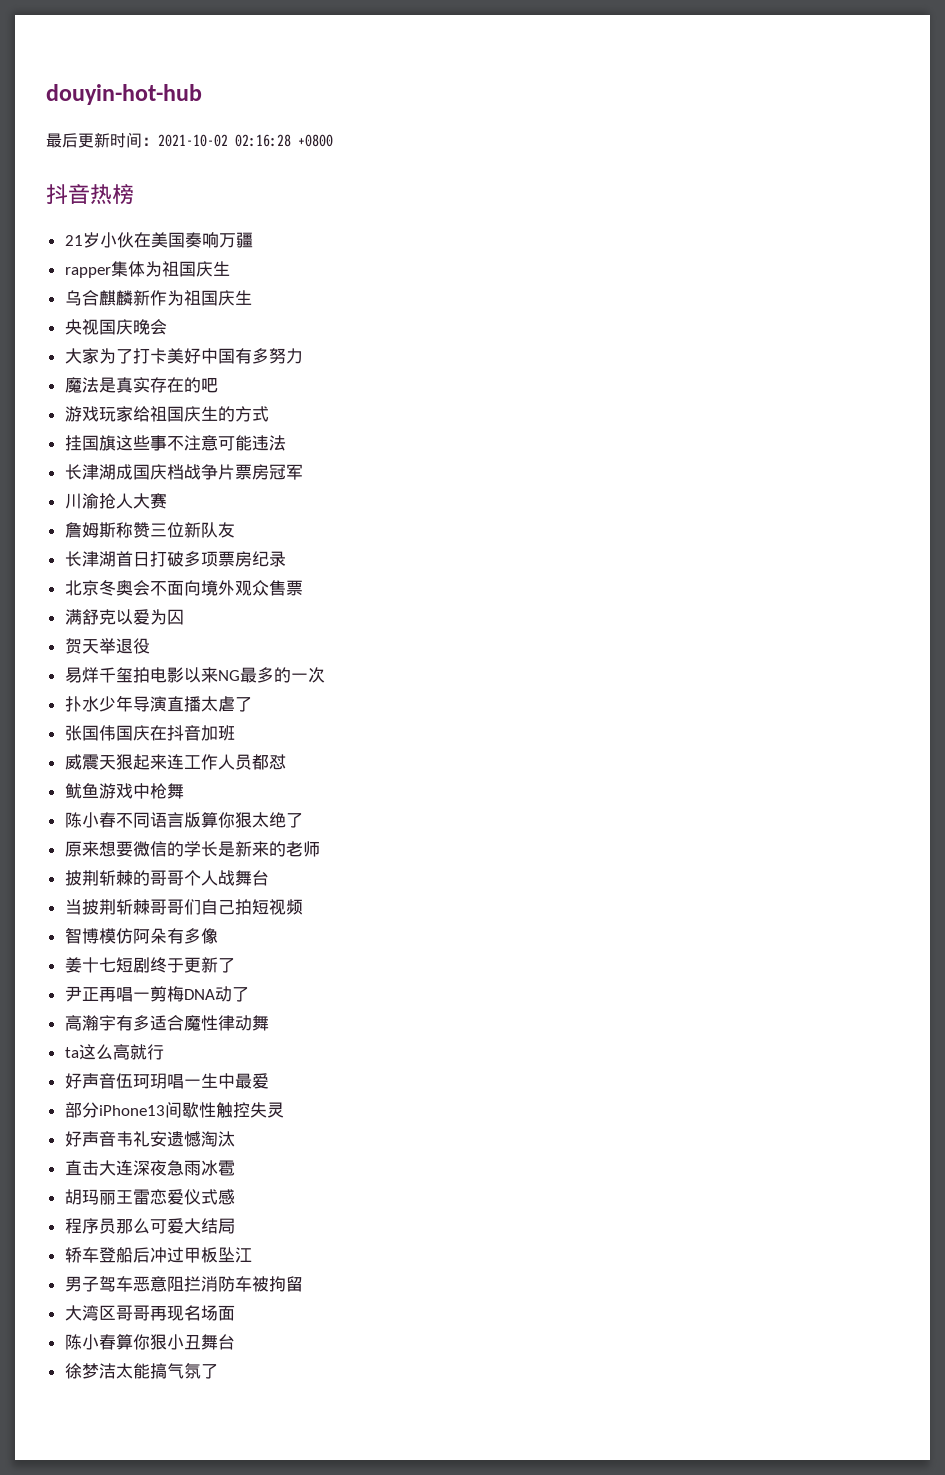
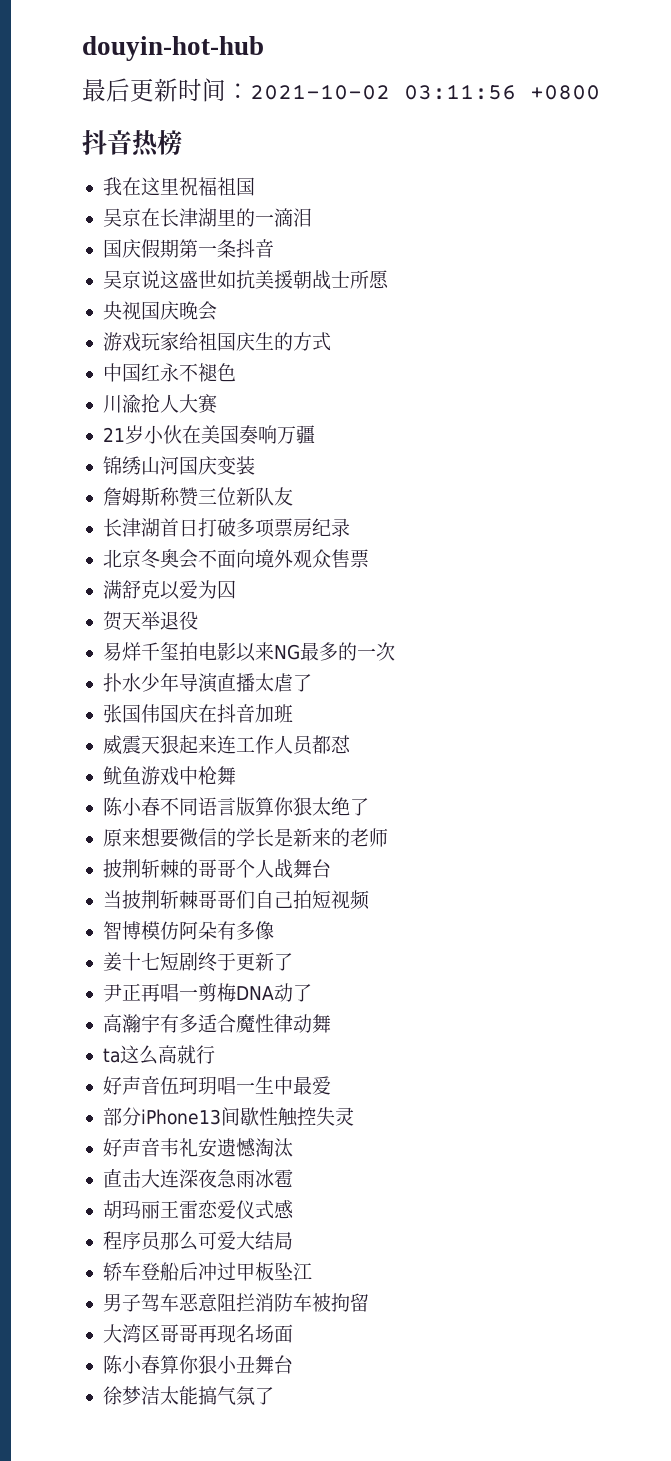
[235,134,291,147] 02:16:28 -> [404,84,516,100] 03:11:56
[64,232,253,248] [64,261,230,278] [64,290,252,306] [64,319,167,335] [64,348,303,364] [64,377,218,393] 21岁小伙在美国奏响万疆 // rapper集体为祖国庆生 // 乌合麒麟新作为祖国庆生 // 央视国庆晚会 // 大家为了打卡美好中国有多努力 // 魔法是真实存在的吧 -> [102,177,255,196] [102,208,312,227] [102,239,274,258] [102,270,389,290] [102,301,217,321] 我在这里祝福祖国 // 吴京在长津湖里的一滴泪 // 国庆假期第一条抖音 // 吴京说这盛世如抗美援朝战士所愿 // 央视国庆晚会
[64,435,286,451] [64,464,303,480] [64,493,167,509] 挂国旗这些事不注意可能违法 // 长津湖成国庆档战争片票房冠军 // 川渝抢人大赛 -> [102,363,236,382] [102,394,217,414] [102,425,315,445] [102,456,255,475] 中国红永不褪色 // 川渝抢人大赛 // 21岁小伙在美国奏响万疆 // 锦绣山河国庆变装

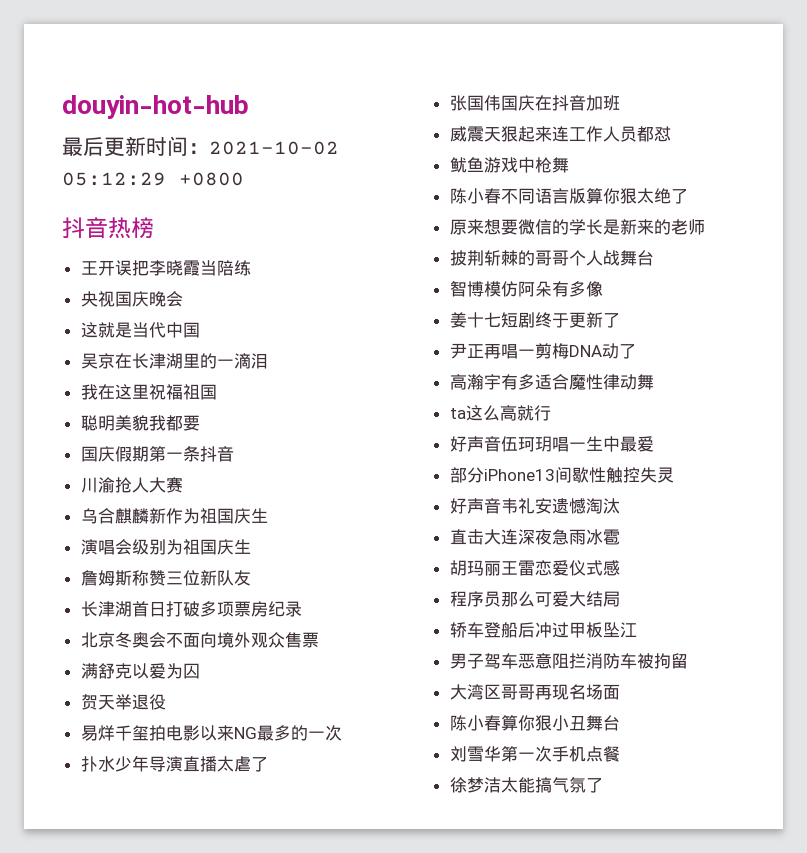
[404,84,516,100] 03:11:56 -> [62,172,166,186] 05:12:29
[102,177,236,196] 我在这里祝福祖 -> [80,260,251,276] [80,291,183,307] [80,322,183,338] 王开误把李晓霞当陪练 // 央视国庆晚会 // 这就是当代中
(312, 217) none -> [80,384,217,400] [80,415,200,431] // 我在这里祝福祖国 // 聪明美貌我都要
[102,270,389,290] [102,301,217,321] [102,332,331,352] [102,363,236,382] [102,394,217,414] [102,425,315,445] [102,456,255,475] 吴京说这盛世如抗美援朝战士所愿 // 央视国庆晚会 // 游戏玩家给祖国庆生的方式 // 中国红永不褪色 // 川渝抢人大赛 // 21岁小伙在美国奏响万疆 // 锦绣山河国庆变装 -> [80,477,183,493] [80,508,268,524] [80,539,251,555] 川渝抢人大赛 // 乌合麒麟新作为祖国庆生 // 演唱会级别为祖国庆生
[102,890,370,910] // 当披荆斩棘哥哥们自己拍短视频 -> (654, 258) none
(293, 1364) none -> [449,746,620,762] // 刘雪华第一次手机点餐

